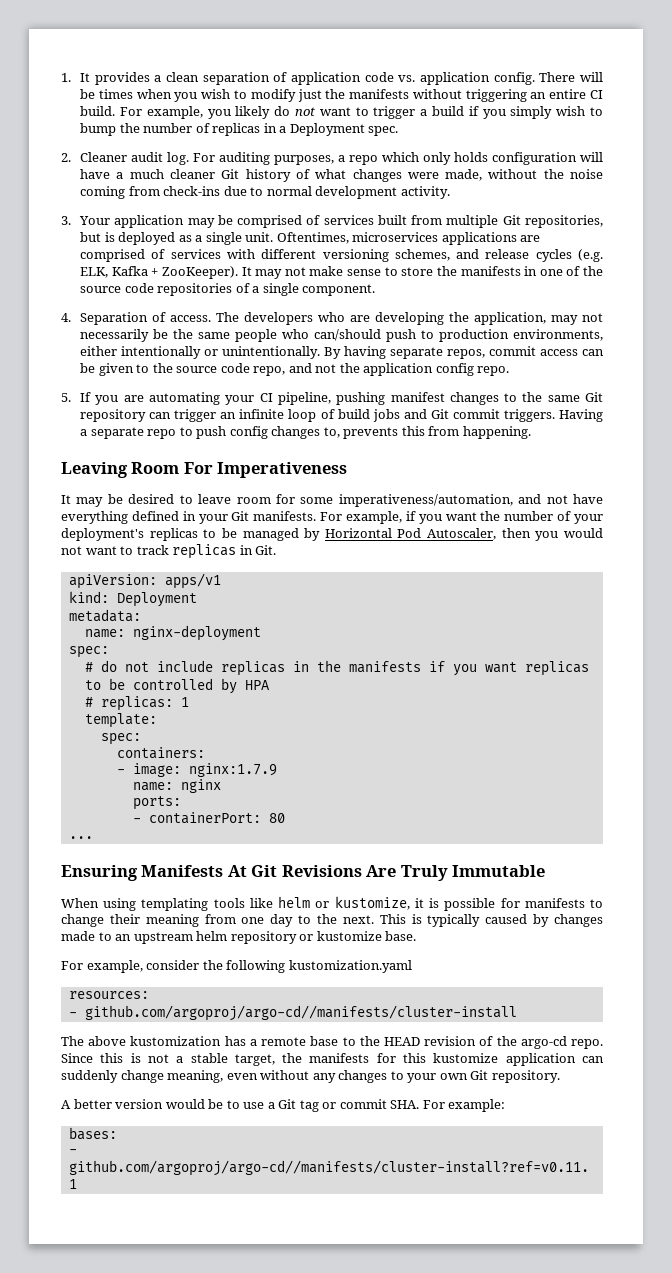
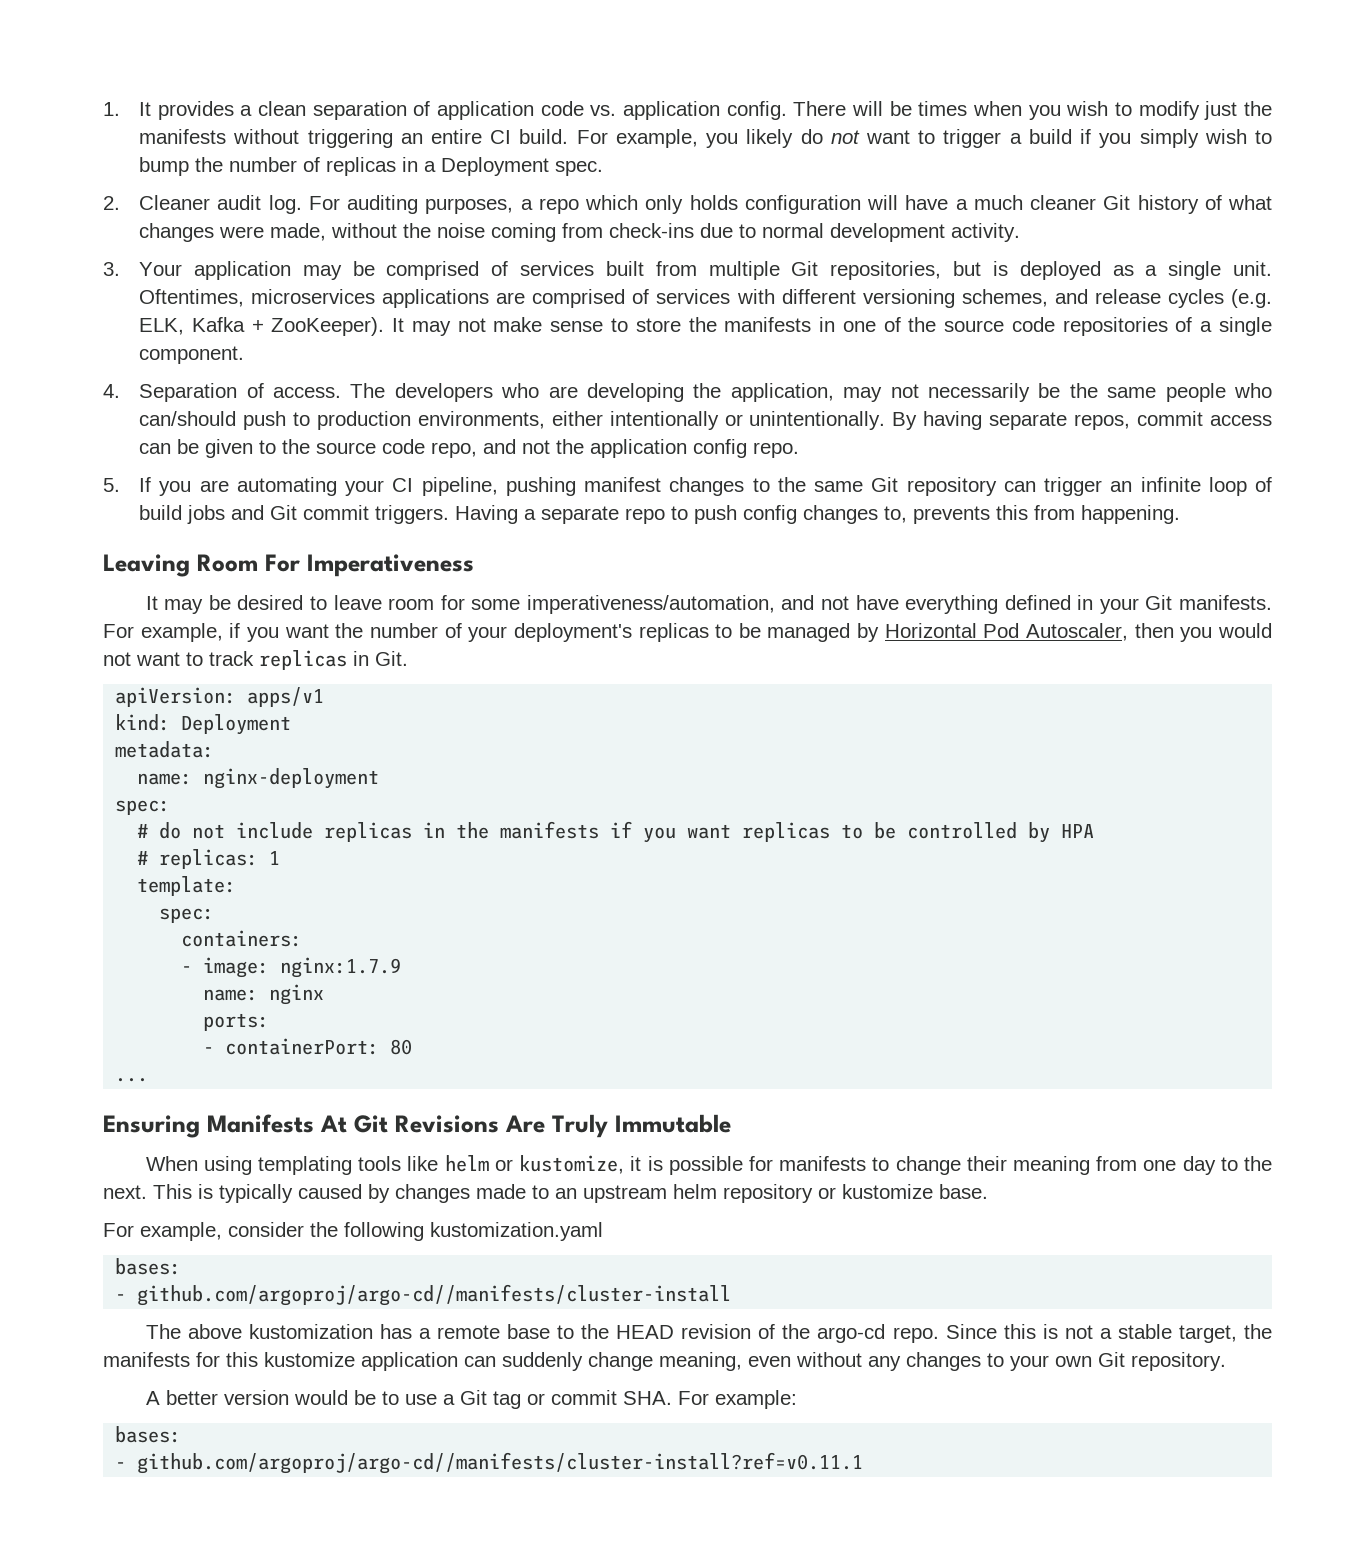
[68,991,149,999] resources: -> [115,1258,182,1275] bases:

